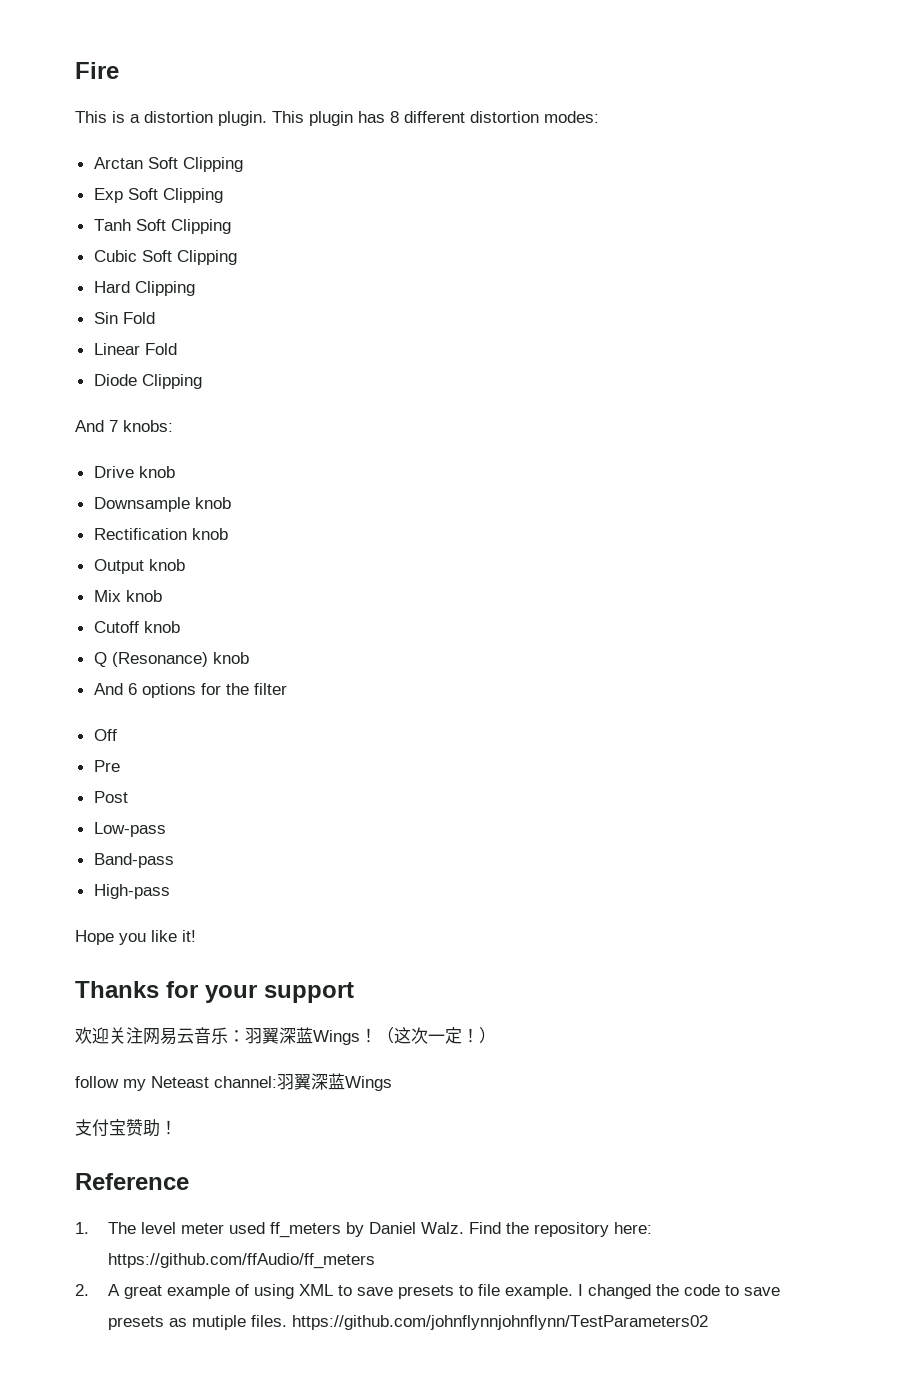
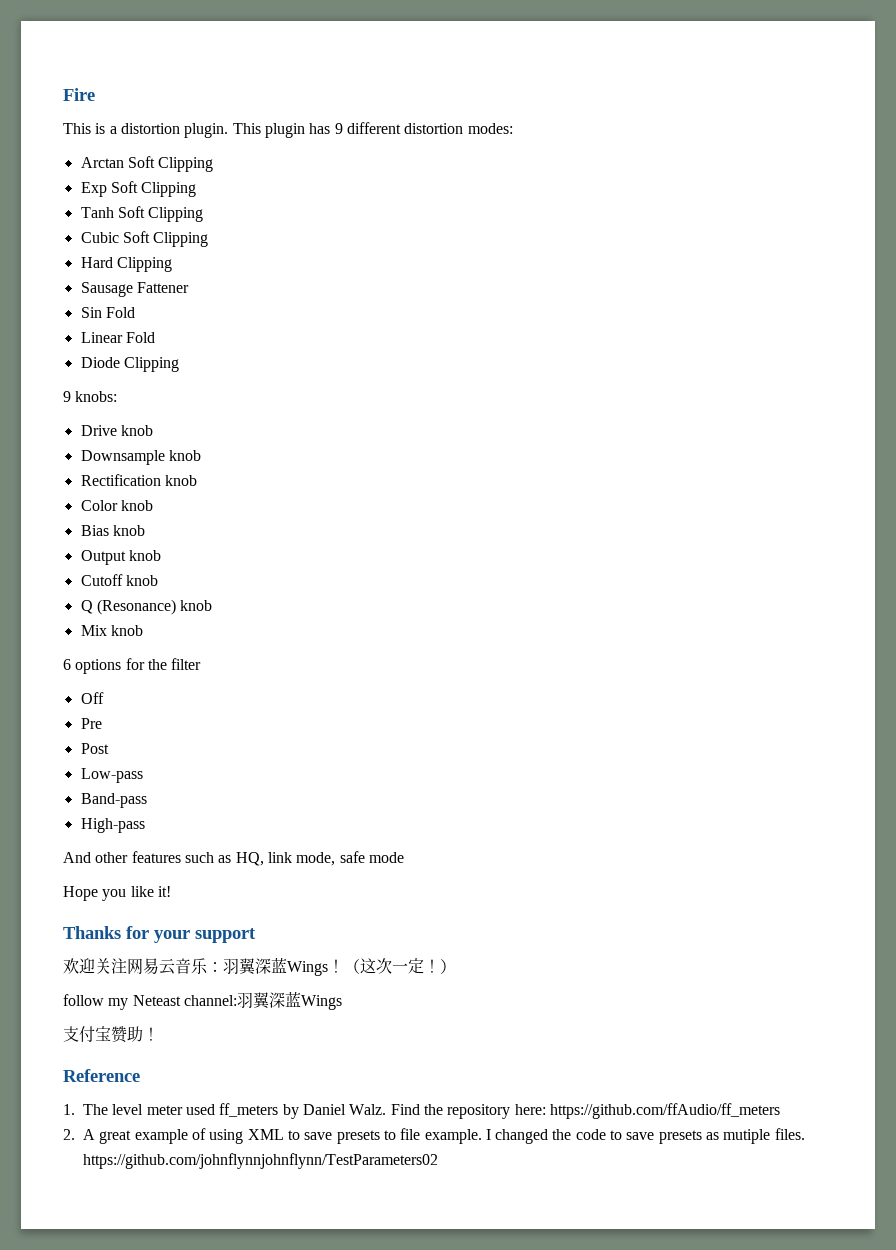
[390,111,399,123] 8 -> [334,123,343,134] 9
(195, 288) none -> [80,282,189,297] // Sausage Fattener
[75,420,118,432] And 7 -> [63,391,71,402] 9
[93,559,185,574] [93,590,121,602] Output knob // Mix -> [80,500,153,511] [80,525,145,536] [80,550,126,565] Color knob // Bias knob // Output
[93,683,123,695] And -> [80,625,143,636] Mix knob //
(170, 891) none -> [63,851,404,866] // And other features such as HQ, link mode, safe mode

